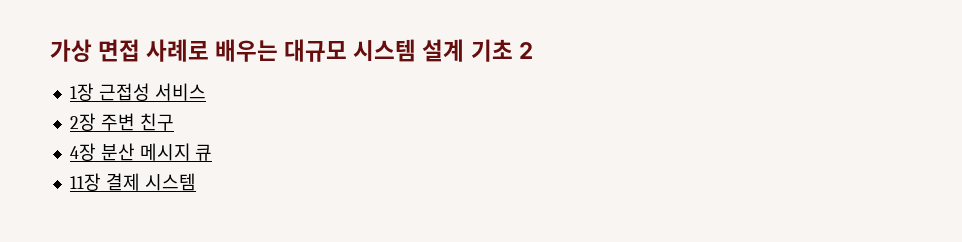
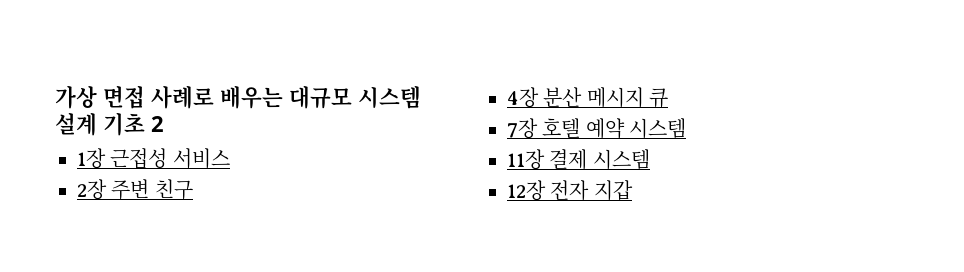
(213, 152) none -> [507,118,687,139] // 7장 호텔 예약 시스템
(196, 182) none -> [507,180,633,201] // 12장 전자 지갑

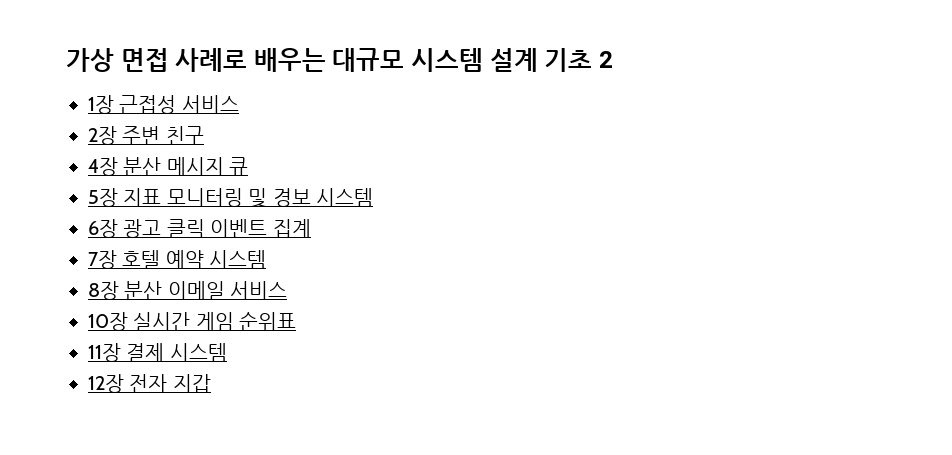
[507,118,687,139] 7장 호텔 예약 시스템 -> [88,188,373,208] [88,219,311,238] [88,250,267,269] [88,281,288,300] [88,311,297,331] 5장 지표 모니터링 및 경보 시스템 // 6장 광고 클릭 이벤트 집계 // 7장 호텔 예약 시스템 // 8장 분산 이메일 서비스 // 10장 실시간 게임 순위표

